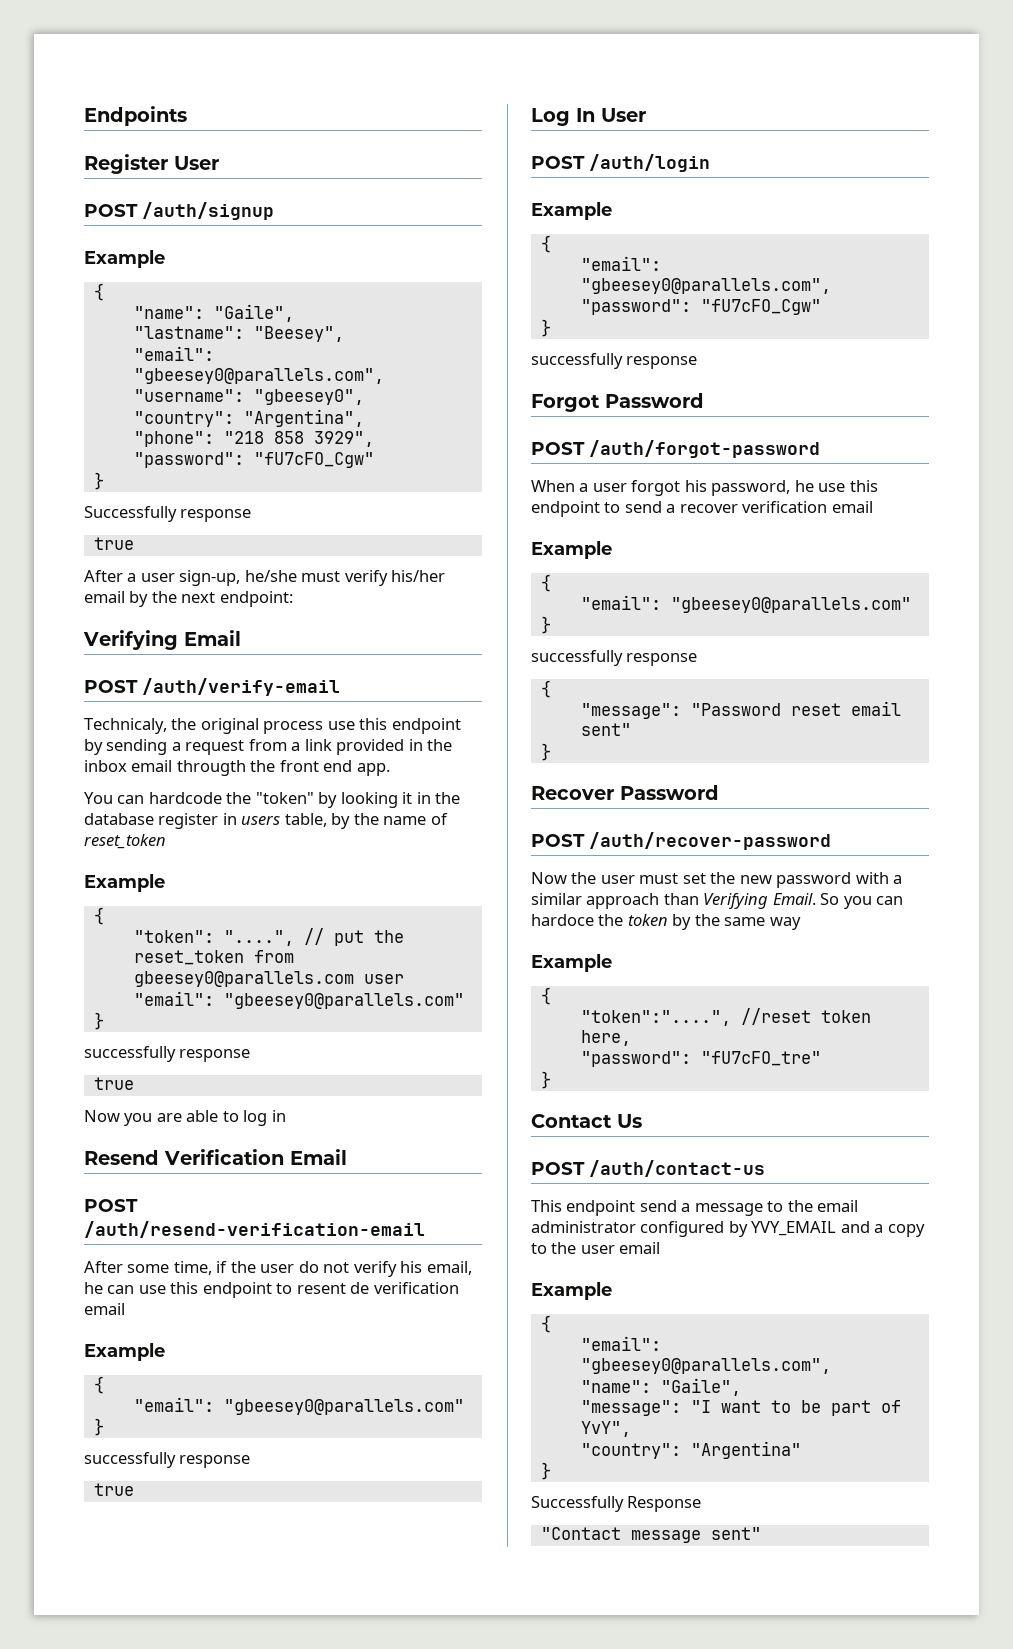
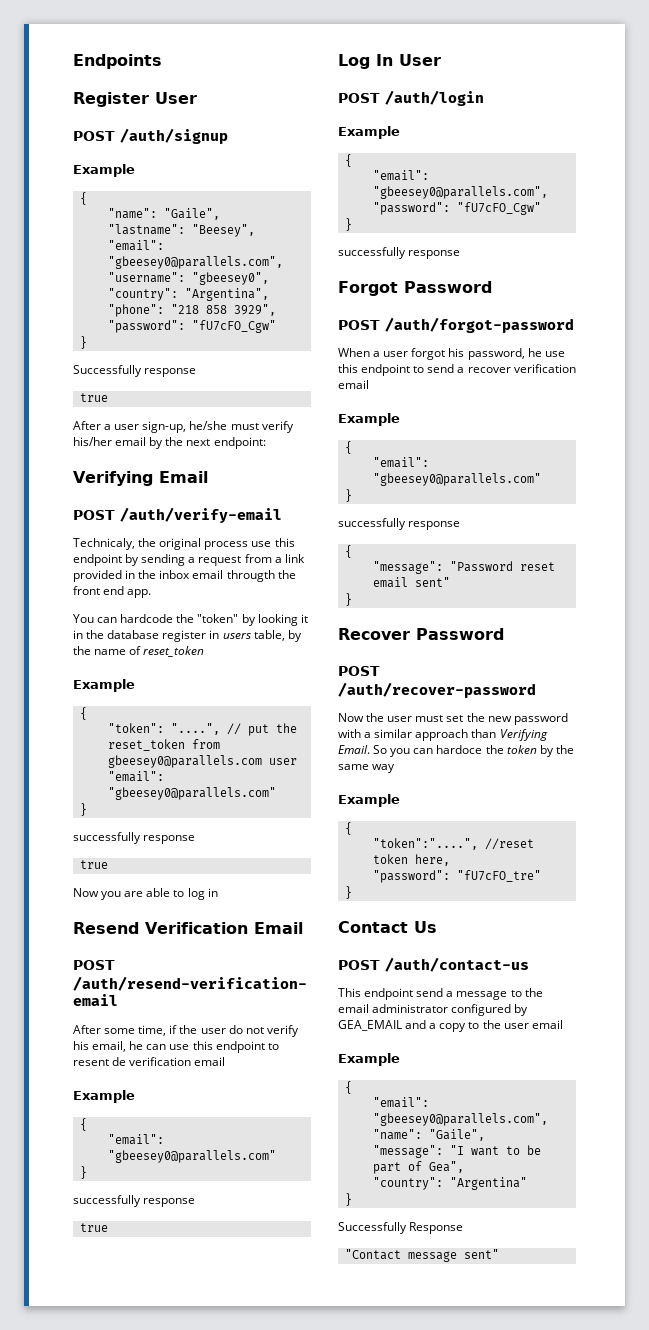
[751,1221,837,1236] YVY_EMAIL -> [338,1020,402,1031] GEA_EMAIL
[580,1421,631,1437] YvY", -> [428,1161,464,1173] Gea",

